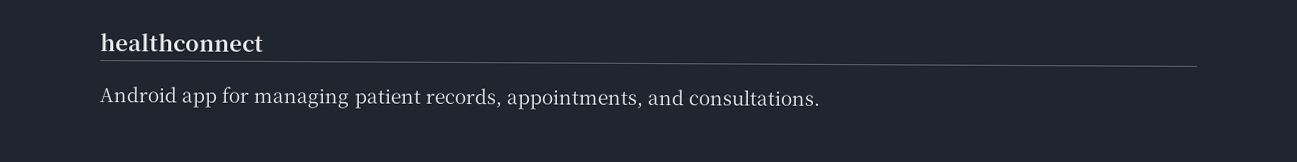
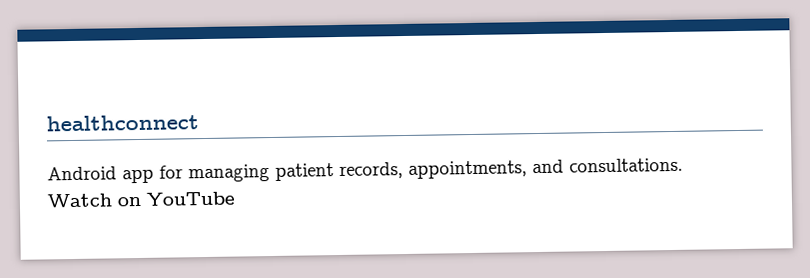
(821, 97) none -> [47,191,235,208] // Watch on YouTube

